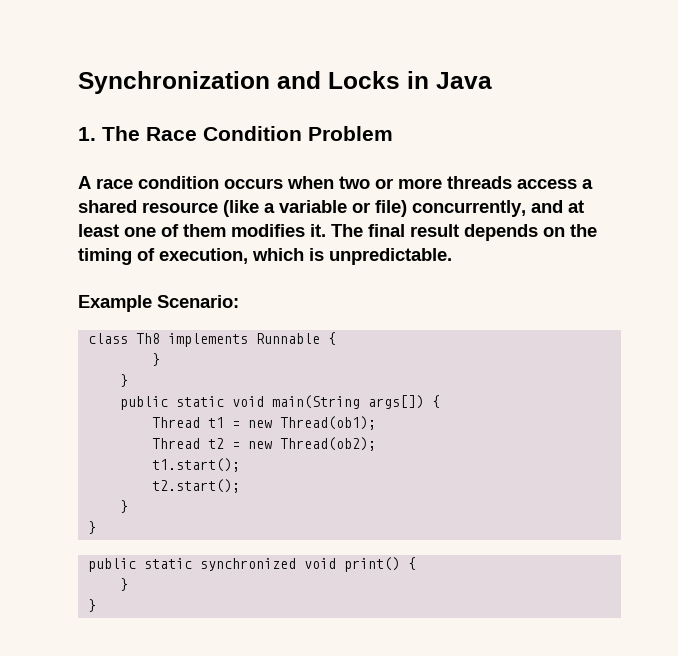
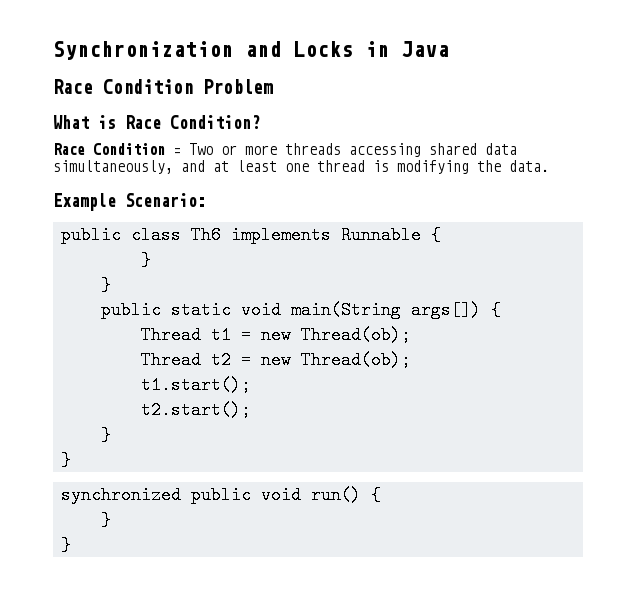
[78,126,140,141] 1. The -> (449, 49) none
[78,176,593,189] [78,200,584,217] [78,224,597,241] [78,248,452,265] A race condition occurs when two or more threads access a shared resource (like a variable or file) concurrently, and at least one of them modifies it. The final result depends on the timing of execution, which is unpredictable. -> [53,115,260,129] [53,143,517,157] [53,160,549,174] What is Race Condition? // Race Condition = Two or more threads accessing shared data simultaneously, and at least one thread is modifying the data.
[87,333,160,344] class Th8 -> [60,226,221,244] public class Th6
[279,416,376,430] Thread(ob1); -> [300,326,411,344] Thread(ob);
[279,437,376,451] Thread(ob2); -> [300,351,411,369] Thread(ob);
[87,557,400,572] public static synchronized void print() -> [60,486,361,504] synchronized public void run()

